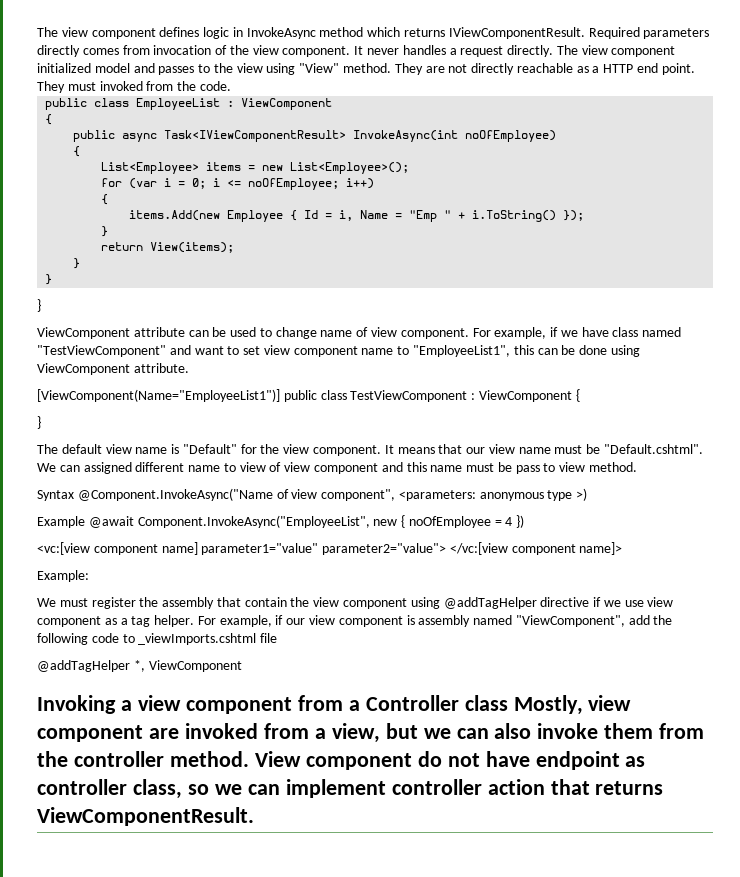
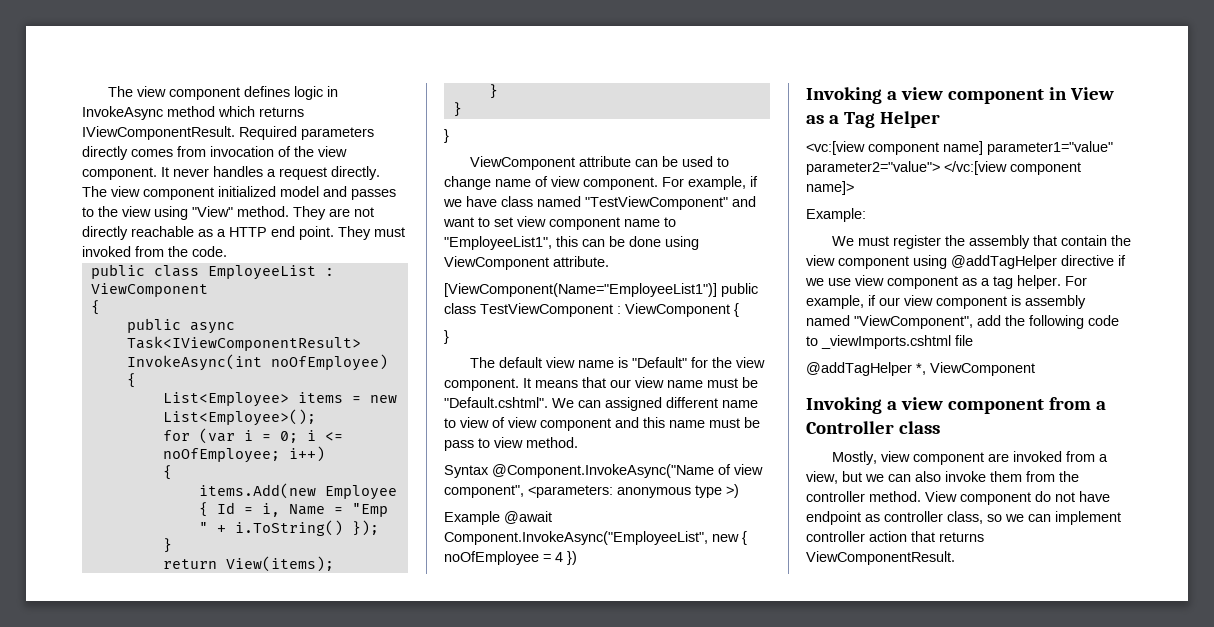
(525, 521) none -> [806,87,1114,104] [806,111,940,128] // Invoking a view component in View as a Tag Helper
(508, 703) none -> (940, 427) //

